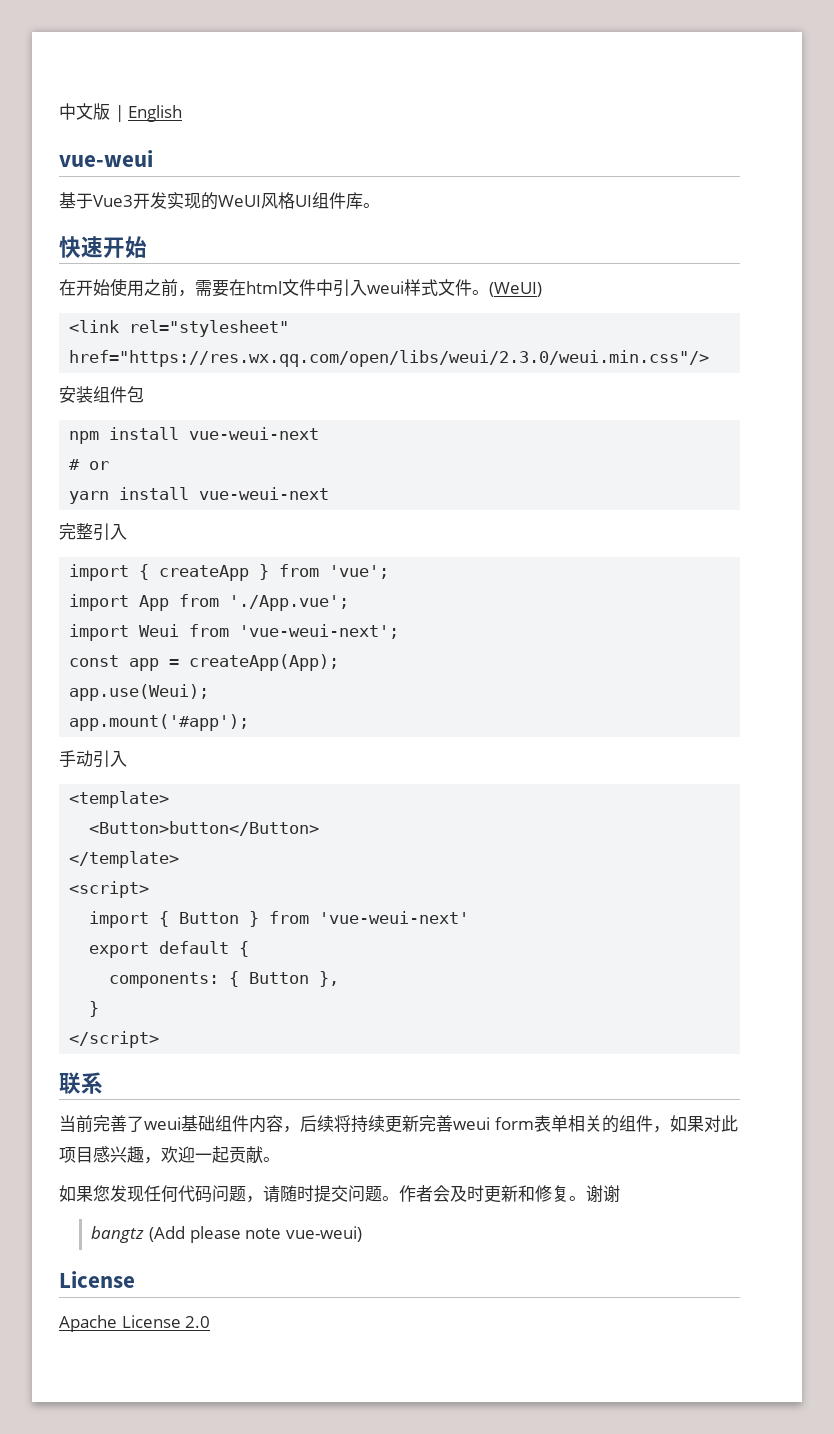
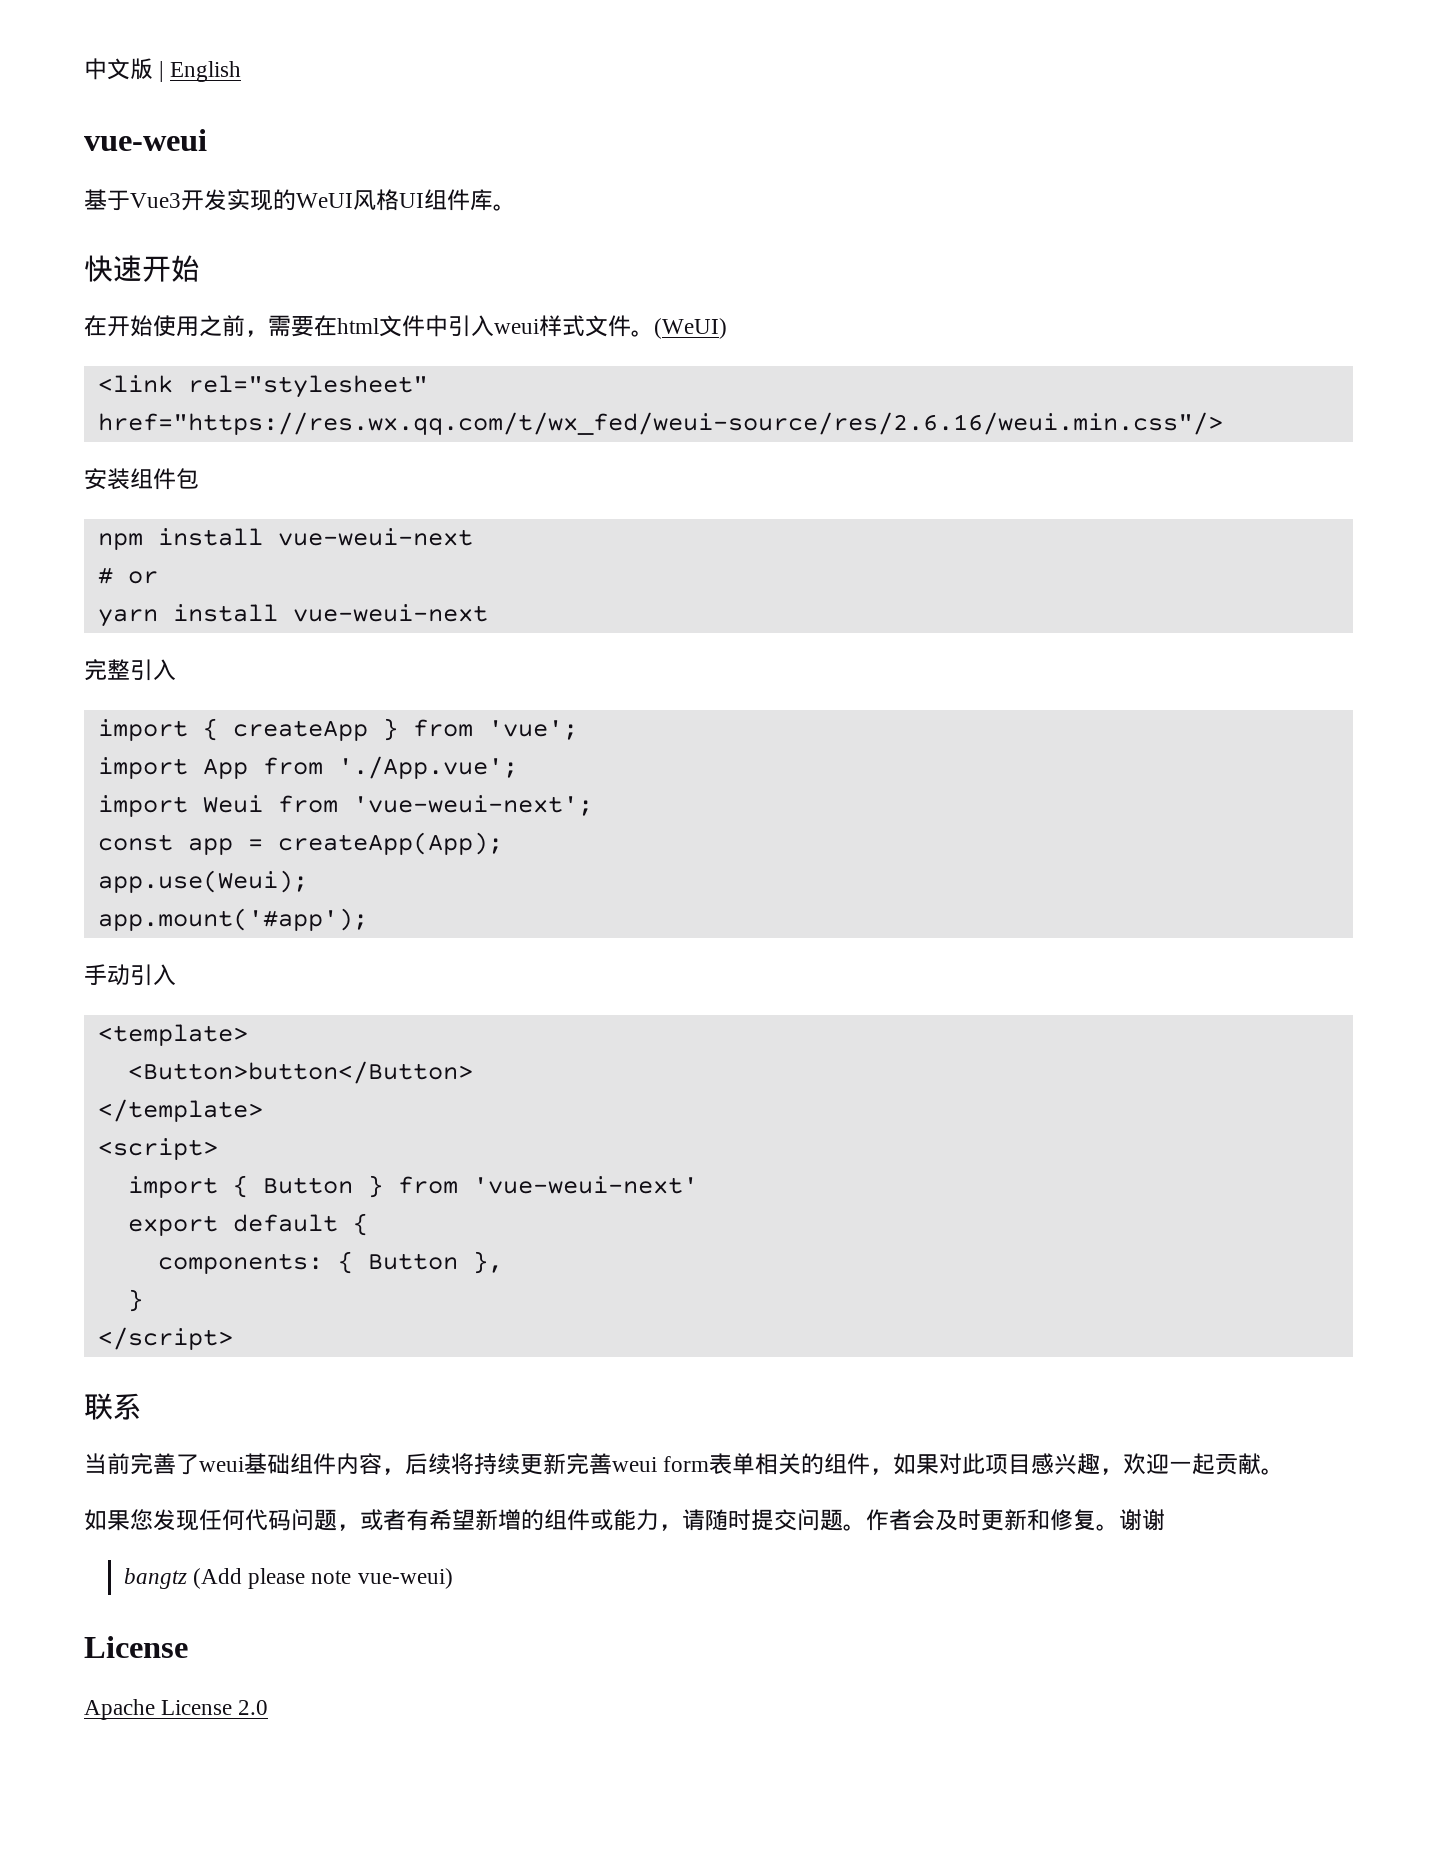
[69,350,710,367] href="https://res.wx.qq.com/open/libs/weui/2.3.0/weui.min.css"/> -> [97,412,1223,435] href="https://res.wx.qq.com/t/wx_fed/weui-source/res/2.6.16/weui.min.css"/>
(263, 1199) none -> [360,1509,682,1531] 或者有希望新增的组件或能力，

